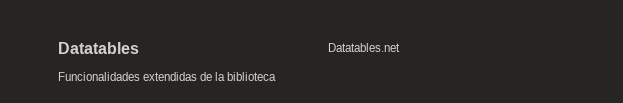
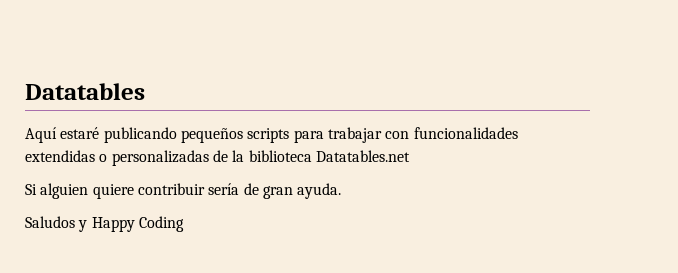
[58,72,277,81] [328,43,400,52] Funcionalidades extendidas de la biblioteca Datatables.net -> [25,127,518,143] [25,150,410,166] [25,183,342,199] [25,216,184,232] Aquí estaré publicando pequeños scripts para trabajar con funcionalidades extendidas o personalizadas de la biblioteca Datatables.net // Si alguien quiere contribuir sería de gran ayuda. // Saludos y Happy Coding

